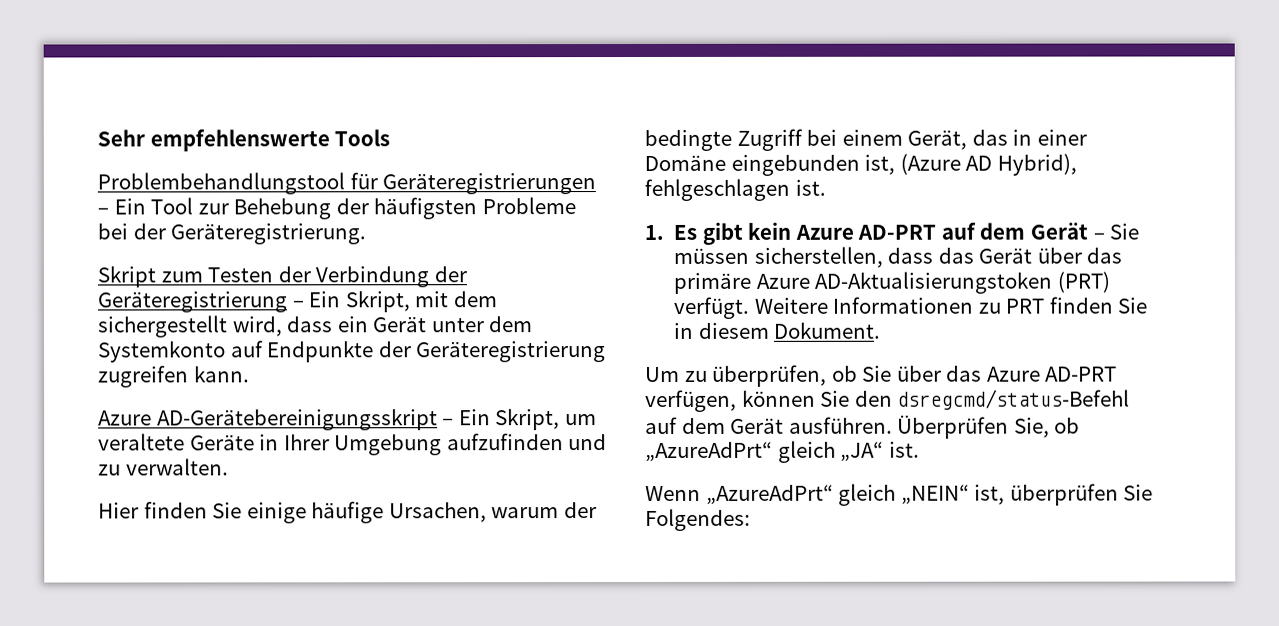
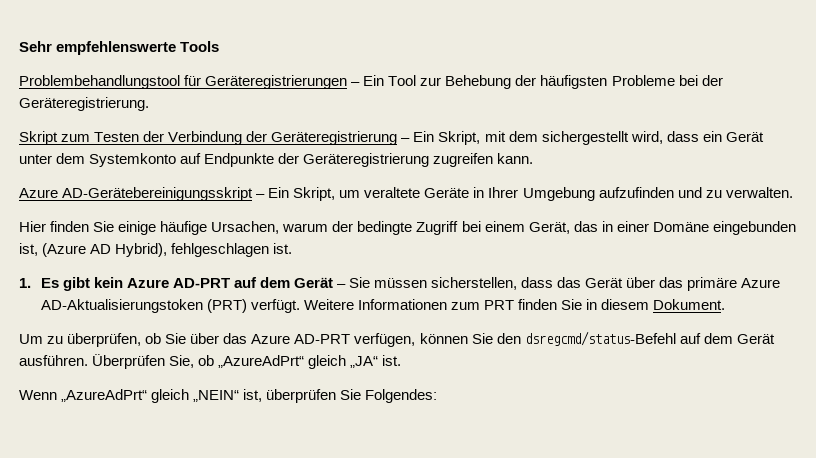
[977,302,1002,314] zu -> [450,302,480,310] zum

